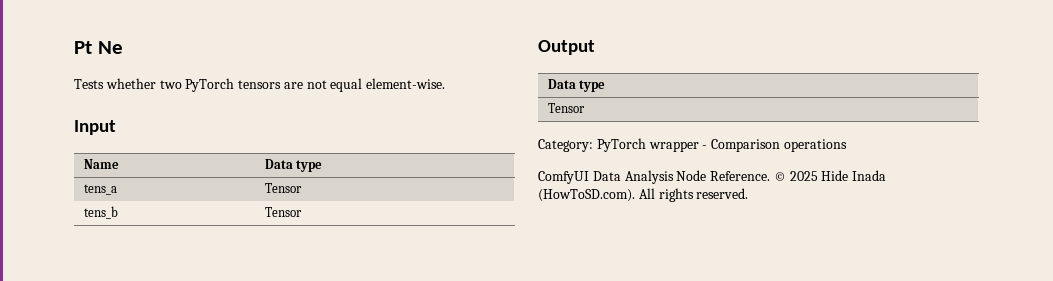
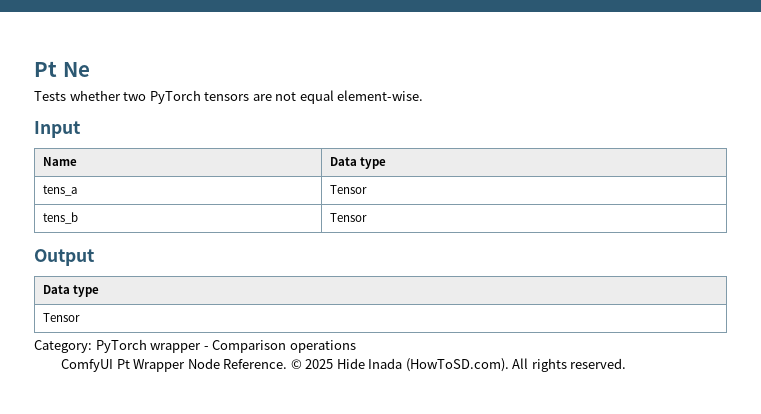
[592,170,674,184] Data Analysis -> [116,359,186,372] Pt Wrapper

